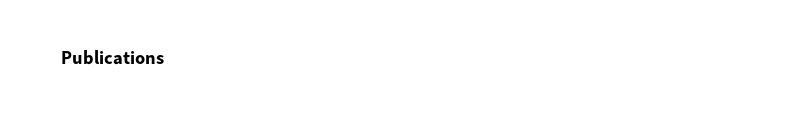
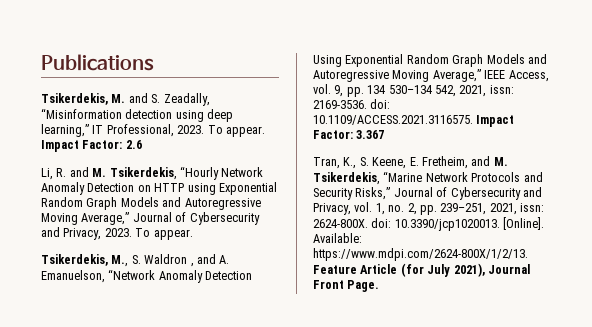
(164, 57) none -> [41,93,210,106] [41,108,234,122] [41,124,265,137] [41,140,142,152] [41,166,264,180] [41,182,277,195] [41,197,261,210] [41,212,260,225] [41,227,193,240] [41,254,230,267] [41,269,253,283] [313,54,547,67] [313,69,549,82] [313,84,514,97] [313,99,391,109] [313,115,515,127] [313,130,385,139] [313,156,508,169] [313,171,543,185] [313,187,542,200] [313,202,544,215] [313,217,545,231] [313,233,362,243] [313,248,528,261] [313,263,530,277] [313,280,380,292] // Tsikerdekis, M. and S. Zeadally, “Misinformation detection using deep learning,” IT Professional, 2023. To appear. Impact Factor: 2.6 // Li, R. and M. Tsikerdekis, “Hourly Network Anomaly Detection on HTTP using Exponential Random Graph Models and Autoregressive Moving Average,” Journal of Cybersecurity and Privacy, 2023. To appear. // Tsikerdekis, M., S. Waldron , and A. Emanuelson, “Network Anomaly Detection Using Exponential Random Graph Models and Autoregressive Moving Average,” IEEE Access, vol. 9, pp. 134 530–134 542, 2021, issn: 2169-3536. doi: 10.1109/ACCESS.2021.3116575. Impact Factor: 3.367 // Tran, K., S. Keene, E. Fretheim, and M. Tsikerdekis, “Marine Network Protocols and Security Risks,” Journal of Cybersecurity and Privacy, vol. 1, no. 2, pp. 239–251, 2021, issn: 2624-800X. doi: 10.3390/jcp1020013. [Online]. Available: https://www.mdpi.com/2624-800X/1/2/13. Feature Article (for July 2021), Journal Front Page.

